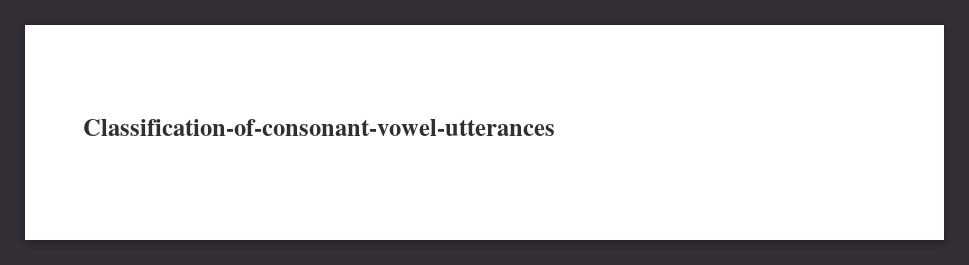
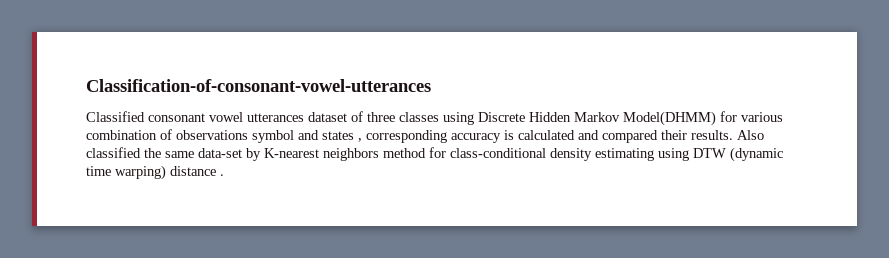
(555, 127) none -> [86,111,783,126] [86,129,764,143] [86,147,783,162] [86,165,224,180] // Classified consonant vowel utterances dataset of three classes using Discrete Hidden Markov Model(DHMM) for various combination of observations symbol and states , corresponding accuracy is calculated and compared their results. Also classified the same data-set by K-nearest neighbors method for class-conditional density estimating using DTW (dynamic time warping) distance .

